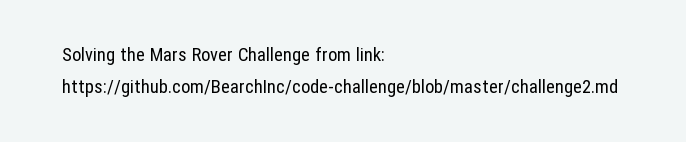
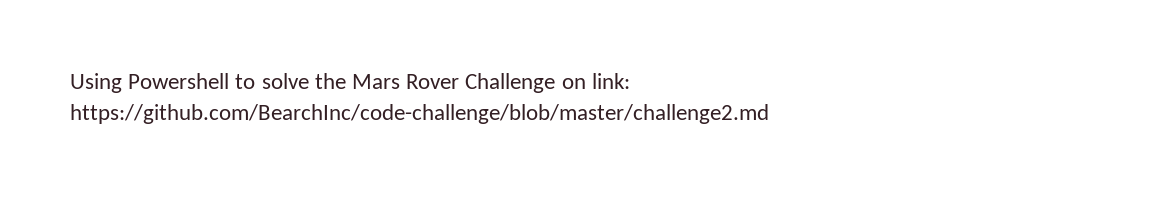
[62,47,115,65] Solving -> [70,73,309,93] Using Powershell to solve
[314,46,351,61] from -> [561,78,586,89] on

